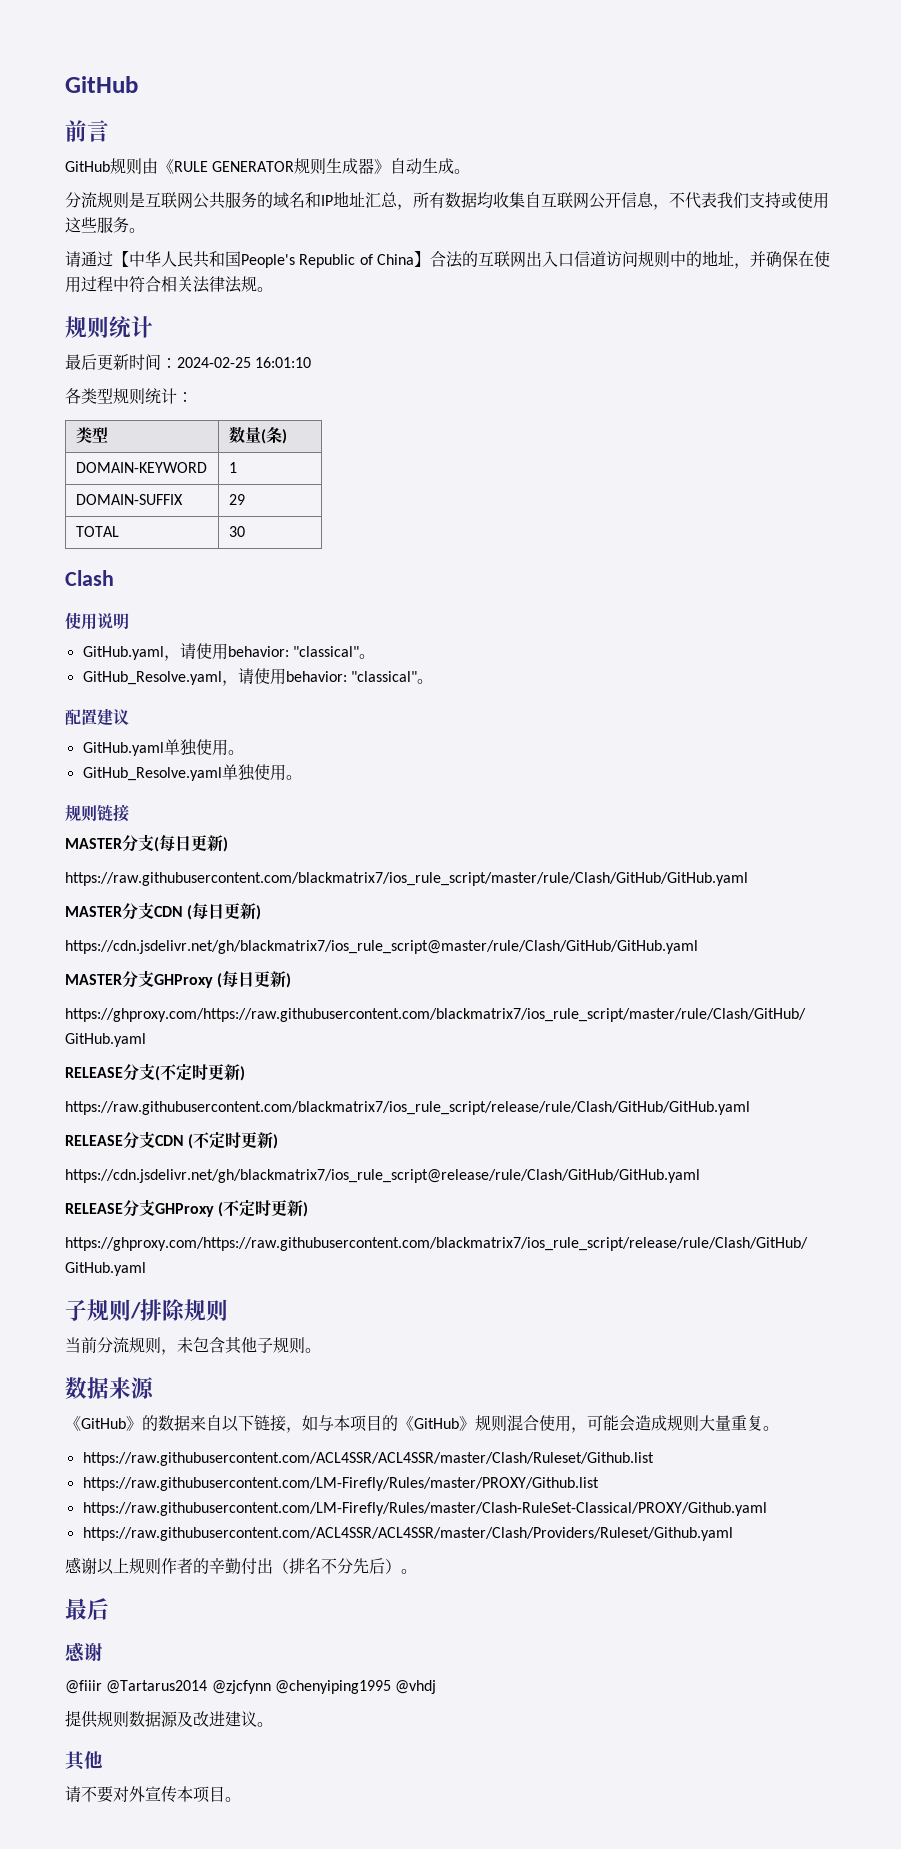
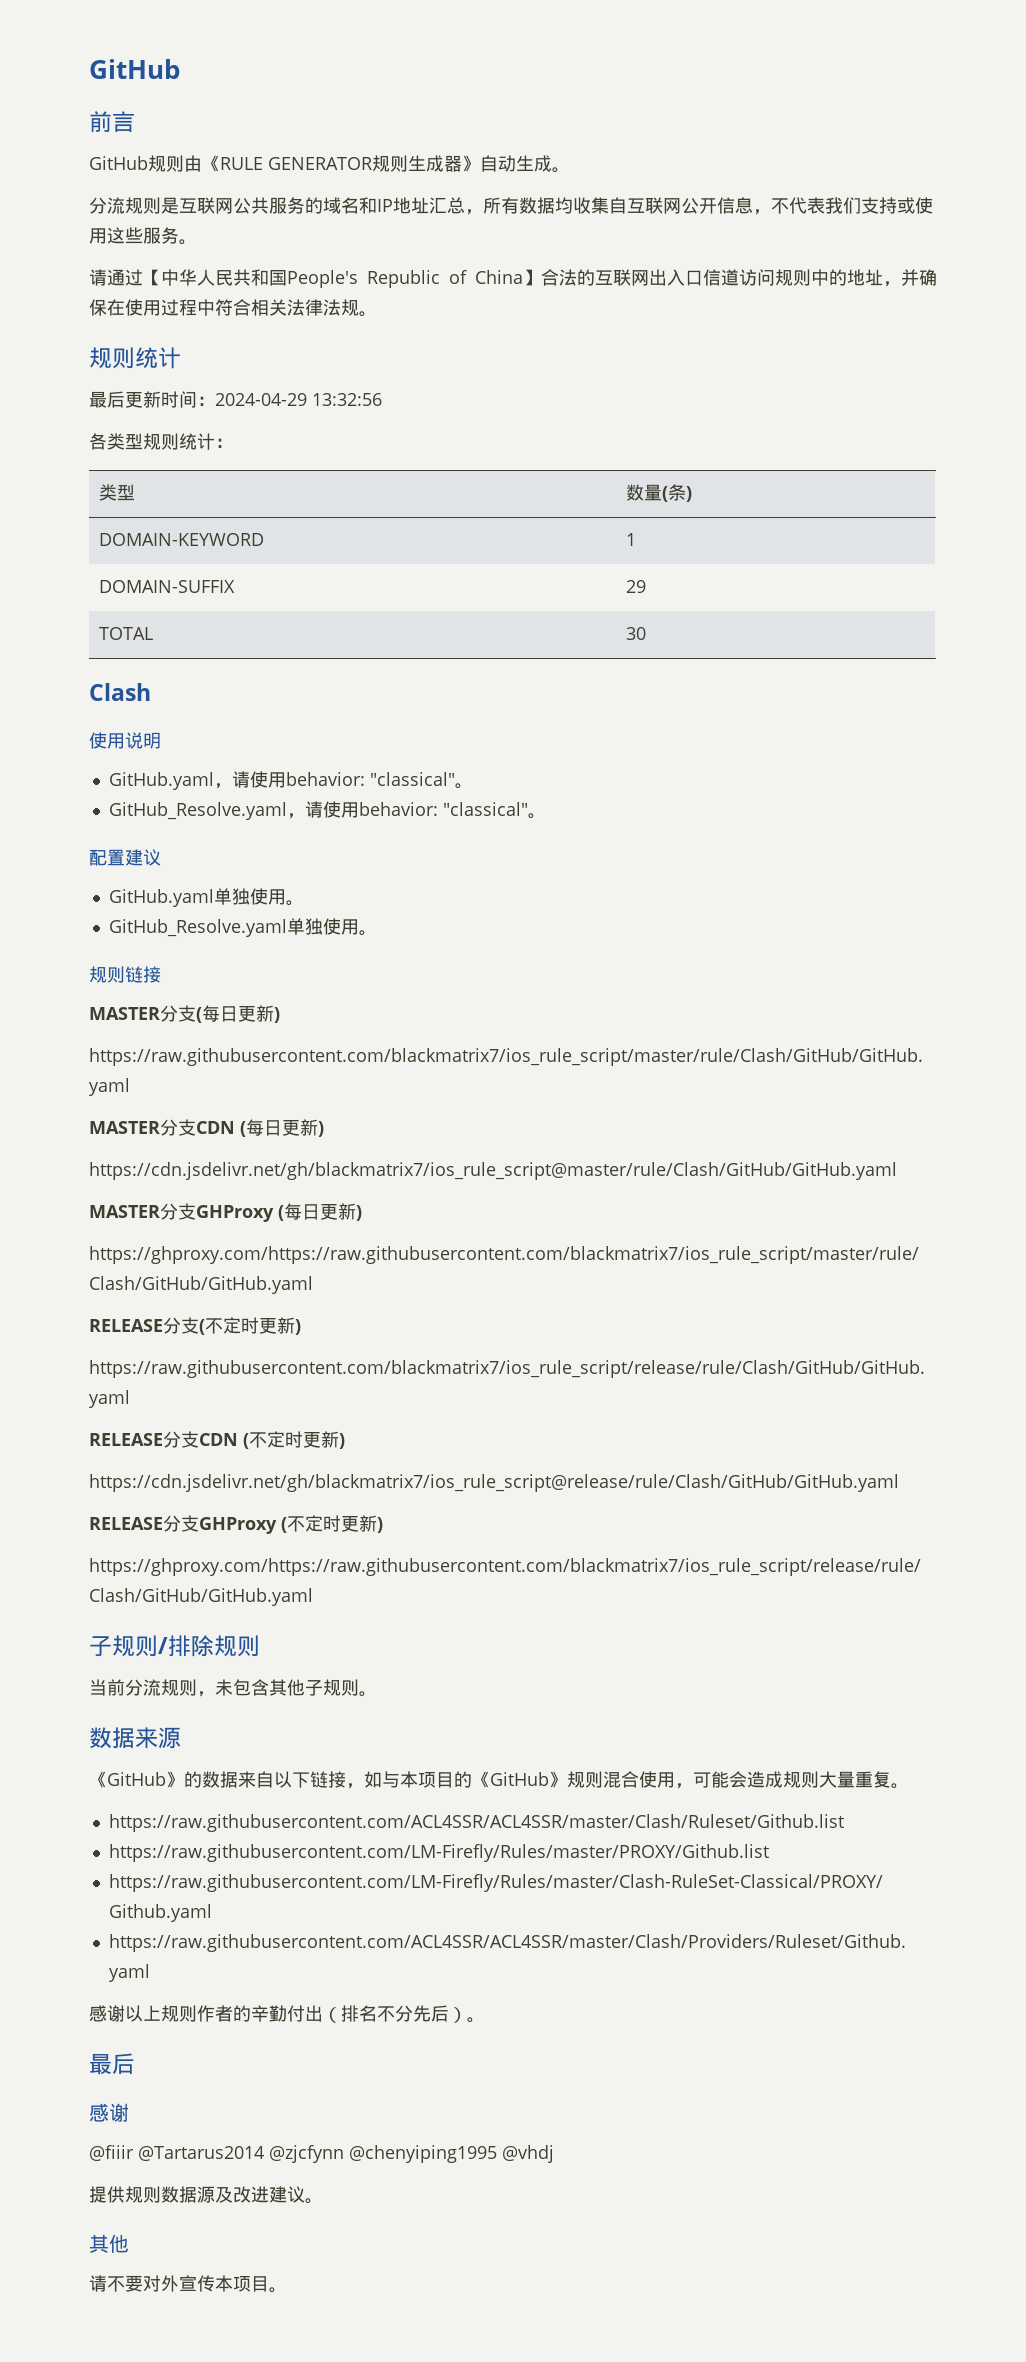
[177,357,312,368] 2024-02-25 16:01:10 -> [215,393,382,406] 2024-04-29 13:32:56

